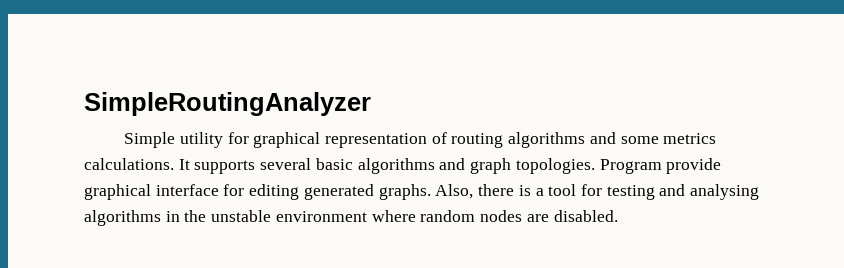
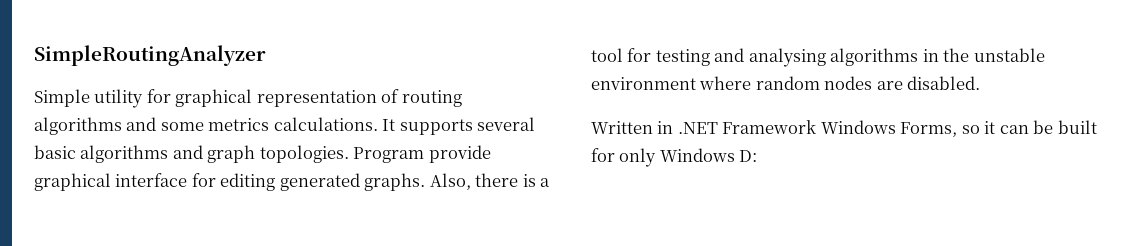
(618, 216) none -> [591,120,1097,137] [591,148,758,167] // Written in .NET Framework Windows Forms, so it can be built for only Windows D:

